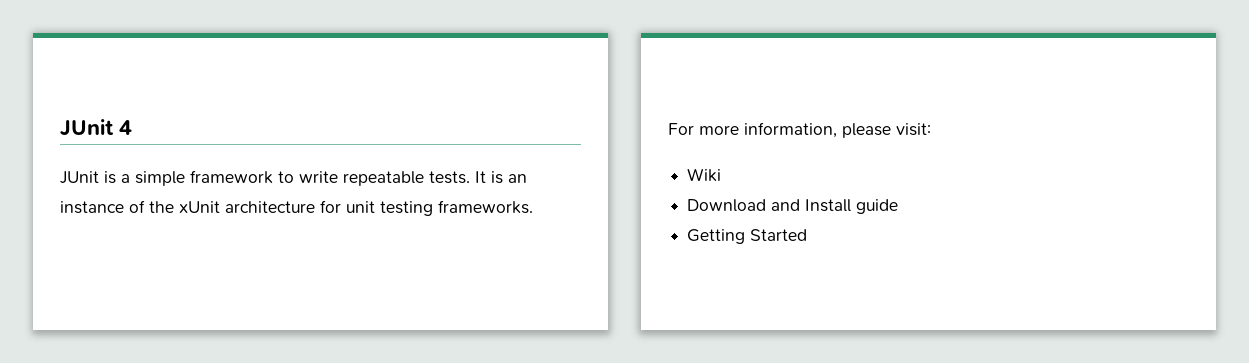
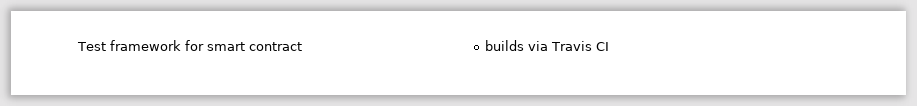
[60,119,132,137] [60,170,527,186] [60,200,533,216] [668,122,931,138] [687,168,722,182] [687,199,899,214] [687,229,808,244] JUnit 4 // JUnit is a simple framework to write repeatable tests. It is an instance of the xUnit architecture for unit testing frameworks. // For more information, please visit: // Wiki // Download and Install guide // Getting Started -> [77,40,302,51] [485,40,610,51] Test framework for smart contract // builds via Travis CI

